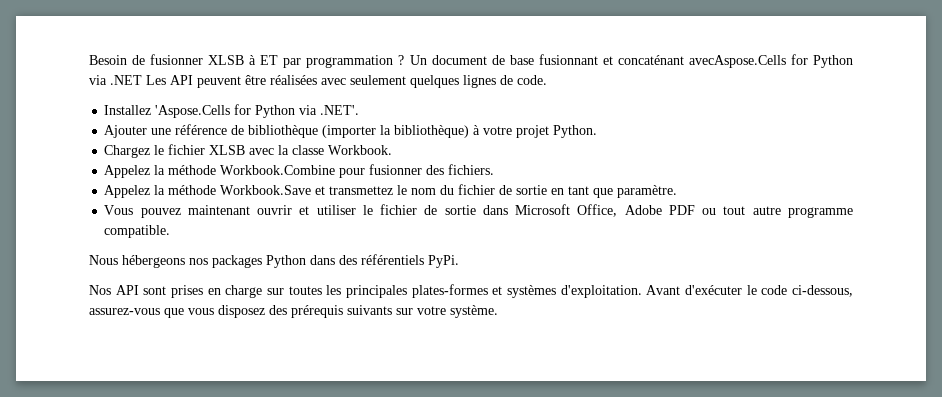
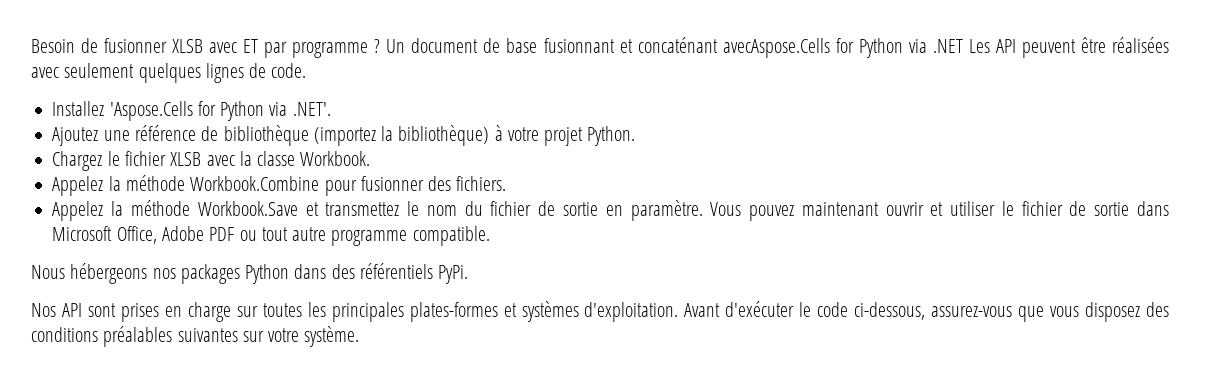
[249,55,257,65] à -> [209,42,238,53] avec
[306,55,394,68] programmation -> [292,42,369,58] programme
[104,125,148,138] Ajouter -> [52,127,99,146] Ajoutez
[322,125,377,138] (importer -> [313,127,376,146] (importez
[568,186,614,198] tant que -> (623, 210) none
(678, 191) // -> (703, 210) none
[291,305,392,318] prérequis suivants -> [31,326,238,347] conditions préalables suivantes

